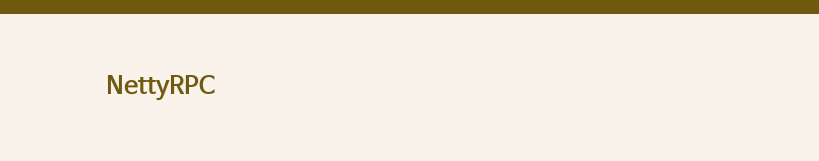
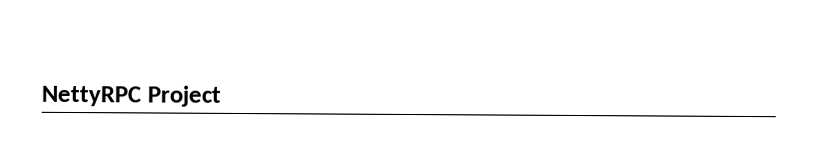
(215, 88) none -> [146,85,221,107] Project

